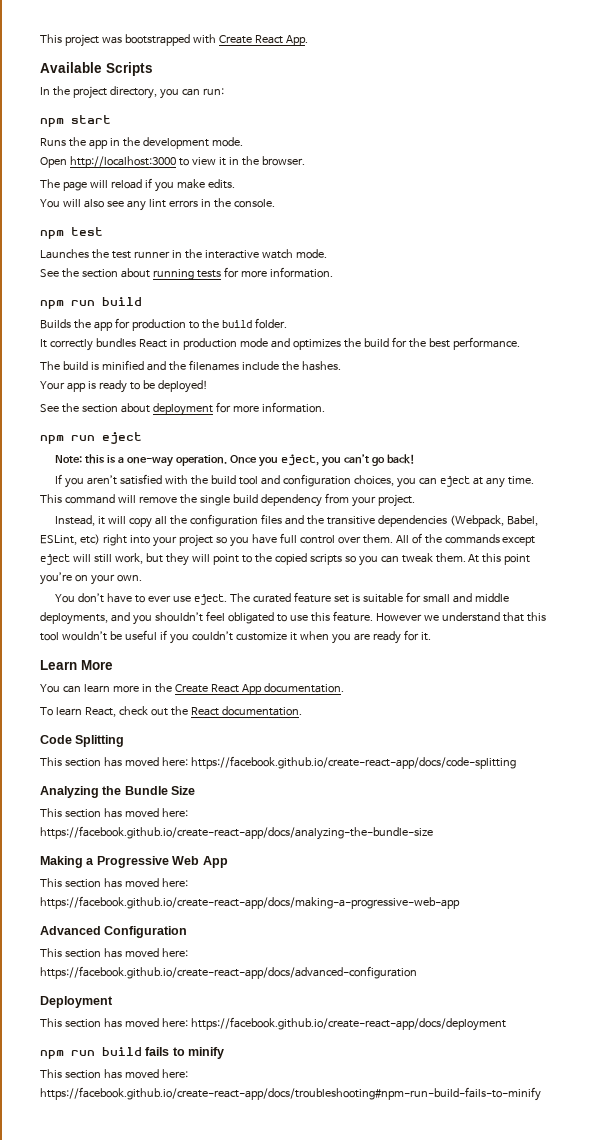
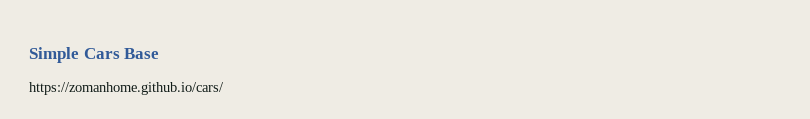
[40,34,308,47] [40,62,153,76] [40,86,224,99] [40,115,111,127] [40,137,243,149] [40,156,305,168] [40,178,235,192] [40,198,275,211] [40,227,103,239] [40,249,327,259] [40,267,333,280] [40,297,142,309] [40,318,287,331] [40,337,520,351] [40,360,341,371] [40,380,208,393] [40,402,325,416] [40,432,142,444] [55,454,416,467] [55,474,534,488] [40,493,415,507] [55,514,539,528] [40,533,536,547] [40,553,531,566] [40,572,142,585] [55,592,509,605] [40,611,546,625] [40,630,431,644] [40,660,113,670] [40,683,344,695] [40,706,302,717] [40,735,125,747] [40,756,516,769] [40,786,196,798] [40,808,188,818] [40,826,433,840] [40,856,228,868] [40,878,188,888] [40,896,460,909] [40,926,188,938] [40,948,188,958] [40,966,417,979] [40,996,113,1008] [40,1017,506,1031] [40,1047,225,1059] [40,1069,188,1079] [40,1087,541,1101] This project was bootstrapped with Create React App. // Available Scripts // In the project directory, you can run: // npm start // Runs the app in the development mode. // Open http://localhost:3000 to view it in the browser. // The page will reload if you make edits. // You will also see any lint errors in the console. // npm test // Launches the test runner in the interactive watch mode. // See the section about running tests for more information. // npm run build // Builds the app for production to the build folder. // It correctly bundles React in production mode and optimizes the build for the best performance. // The build is minified and the filenames include the hashes. // Your app is ready to be deployed! // See the section about deployment for more information. // npm run eject // Note: this is a one-way operation. Once you eject, you can’t go back! // If you aren’t satisfied with the build tool and configuration choices, you can eject at any time. This command will remove the single build dependency from your project. // Instead, it will copy all the configuration files and the transitive dependencies (Webpack, Babel, ESLint, etc) right into your project so you have full control over them. All of the commands except eject will still work, but they will point to the copied scripts so you can tweak them. At this point you’re on your own. // You don’t have to ever use eject. The curated feature set is suitable for small and middle deployments, and you shouldn’t feel obligated to use this feature. However we understand that this tool wouldn’t be useful if you couldn’t customize it when you are ready for it. // Learn More // You can learn more in the Create React App documentation. // To learn React, check out the React documentation. // Code Splitting // This section has moved here: https://facebook.github.io/create-react-app/docs/code-splitting // Analyzing the Bundle Size // This section has moved here: https://facebook.github.io/create-react-app/docs/analyzing-the-bundle-size // Making a Progressive Web App // This section has moved here: https://facebook.github.io/create-react-app/docs/making-a-progressive-web-app // Advanced Configuration // This section has moved here: https://facebook.github.io/create-react-app/docs/advanced-configuration // Deployment // This section has moved here: https://facebook.github.io/create-react-app/docs/deployment // npm run build fails to minify // This section has moved here: https://facebook.github.io/create-react-app/docs/troubleshooting#npm-run-build-fails-to-minify -> [29,47,160,63] [29,82,224,95] Simple Cars Base // https://zomanhome.github.io/cars/

